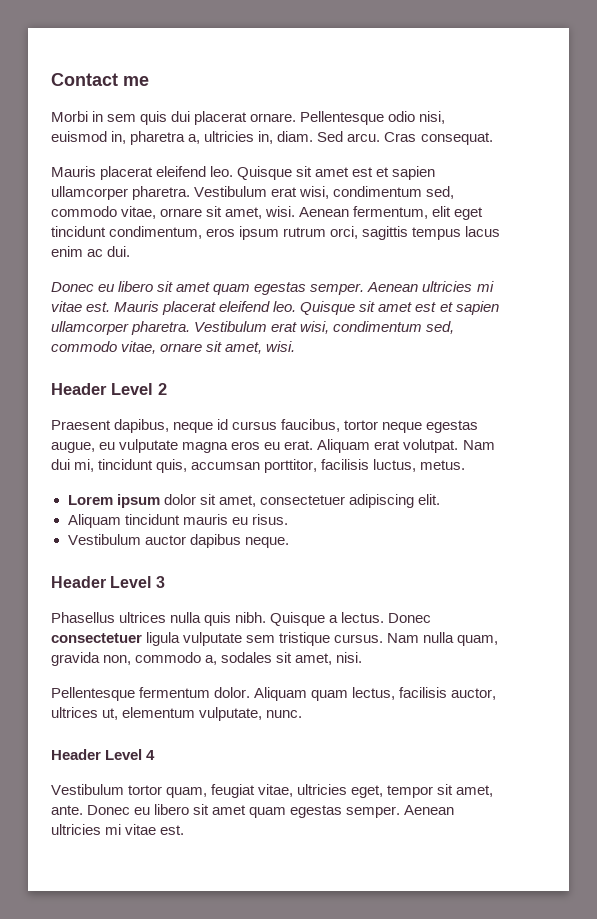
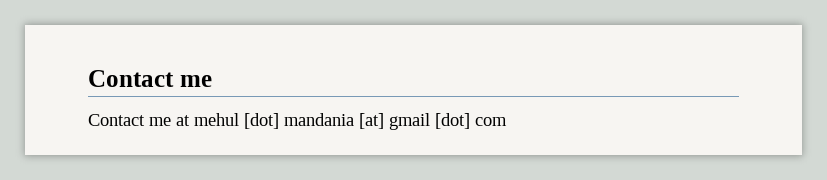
[51,111,446,125] [51,131,493,145] [51,166,436,180] [51,186,455,200] [51,206,484,220] [51,226,501,240] [51,246,131,257] [51,281,494,295] [51,301,499,315] [51,321,455,335] [51,341,296,354] [51,383,167,395] [51,419,479,433] [51,439,495,453] [51,459,466,473] [67,494,440,508] [67,514,288,528] [67,534,289,548] [51,576,165,588] [51,612,432,626] [51,632,499,646] [51,652,363,666] [51,687,497,701] [51,707,303,721] [51,749,156,760] [51,784,494,798] [51,804,455,818] [51,824,185,835] Morbi in sem quis dui placerat ornare. Pellentesque odio nisi, euismod in, pharetra a, ultricies in, diam. Sed arcu. Cras consequat. // Mauris placerat eleifend leo. Quisque sit amet est et sapien ullamcorper pharetra. Vestibulum erat wisi, condimentum sed, commodo vitae, ornare sit amet, wisi. Aenean fermentum, elit eget tincidunt condimentum, eros ipsum rutrum orci, sagittis tempus lacus enim ac dui. // Donec eu libero sit amet quam egestas semper. Aenean ultricies mi vitae est. Mauris placerat eleifend leo. Quisque sit amet est et sapien ullamcorper pharetra. Vestibulum erat wisi, condimentum sed, commodo vitae, ornare sit amet, wisi. // Header Level 2 // Praesent dapibus, neque id cursus faucibus, tortor neque egestas augue, eu vulputate magna eros eu erat. Aliquam erat volutpat. Nam dui mi, tincidunt quis, accumsan porttitor, facilisis luctus, metus. // Lorem ipsum dolor sit amet, consectetuer adipiscing elit. // Aliquam tincidunt mauris eu risus. // Vestibulum auctor dapibus neque. // Header Level 3 // Phasellus ultrices nulla quis nibh. Quisque a lectus. Donec consectetuer ligula vulputate sem tristique cursus. Nam nulla quam, gravida non, commodo a, sodales sit amet, nisi. // Pellentesque fermentum dolor. Aliquam quam lectus, facilisis auctor, ultrices ut, elementum vulputate, nunc. // Header Level 4 // Vestibulum tortor quam, feugiat vitae, ultricies eget, tempor sit amet, ante. Donec eu libero sit amet quam egestas semper. Aenean ultricies mi vitae est. -> [88,113,507,130] Contact me at mehul [dot] mandania [at] gmail [dot] com

